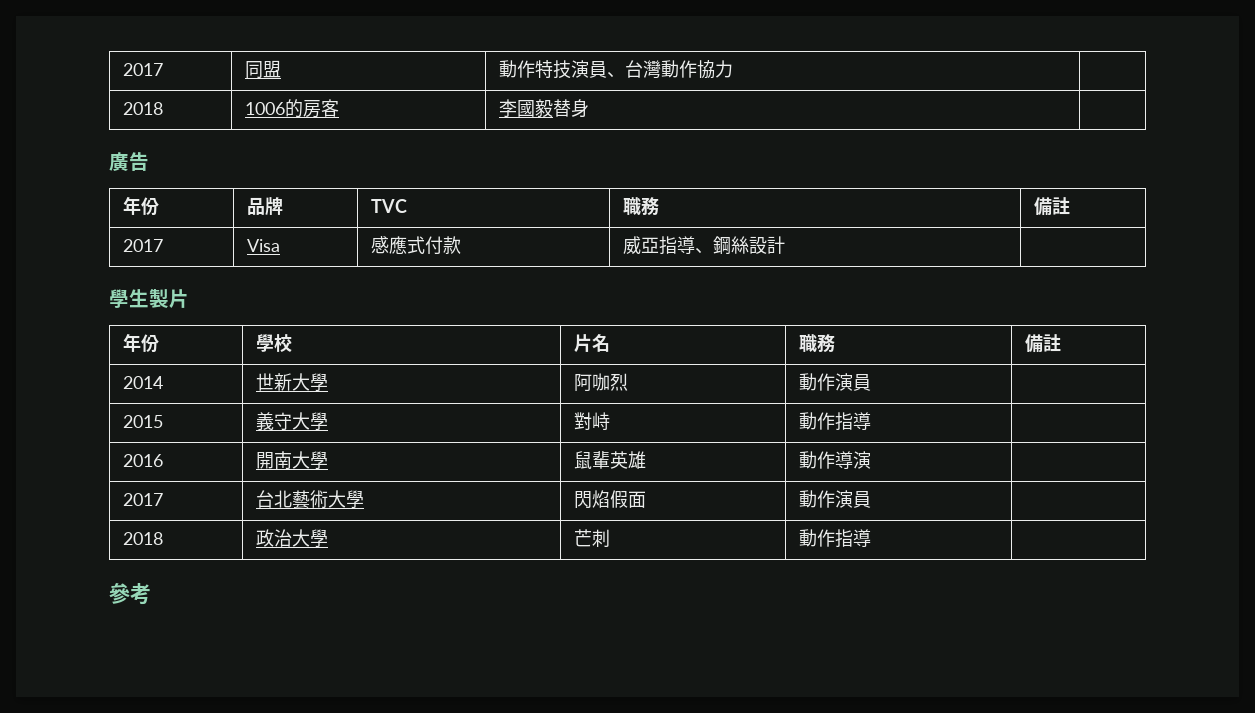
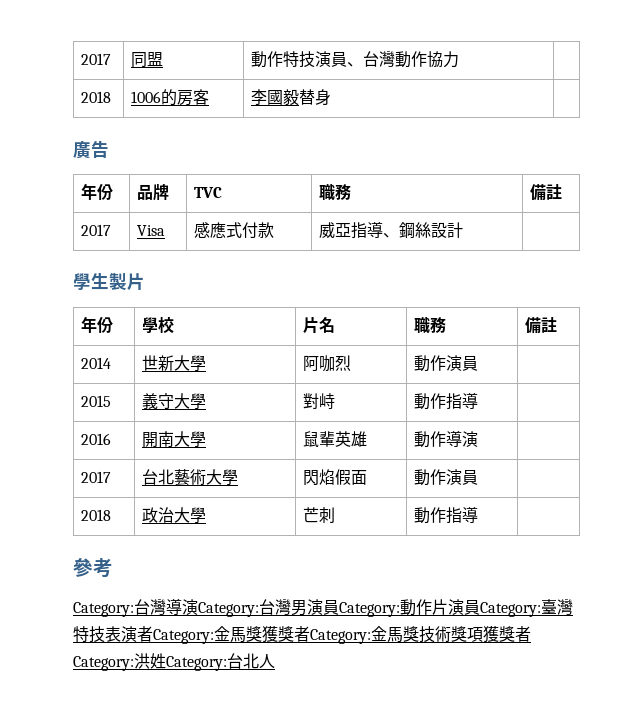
(151, 594) none -> [73,598,573,617] [73,626,531,644] [73,653,275,671] // Category:台灣導演Category:台灣男演員Category:動作片演員Category:臺灣特技表演者Category:金馬獎獲獎者Category:金馬獎技術獎項獲獎者Category:洪姓Category:台北人

